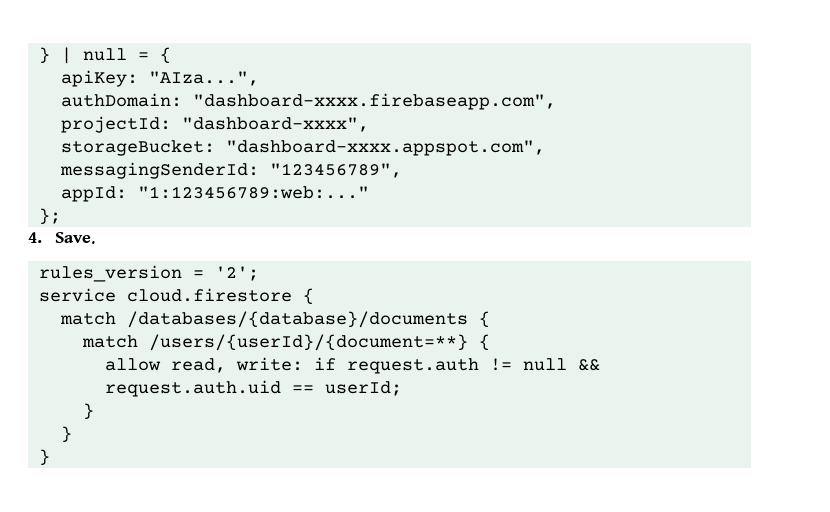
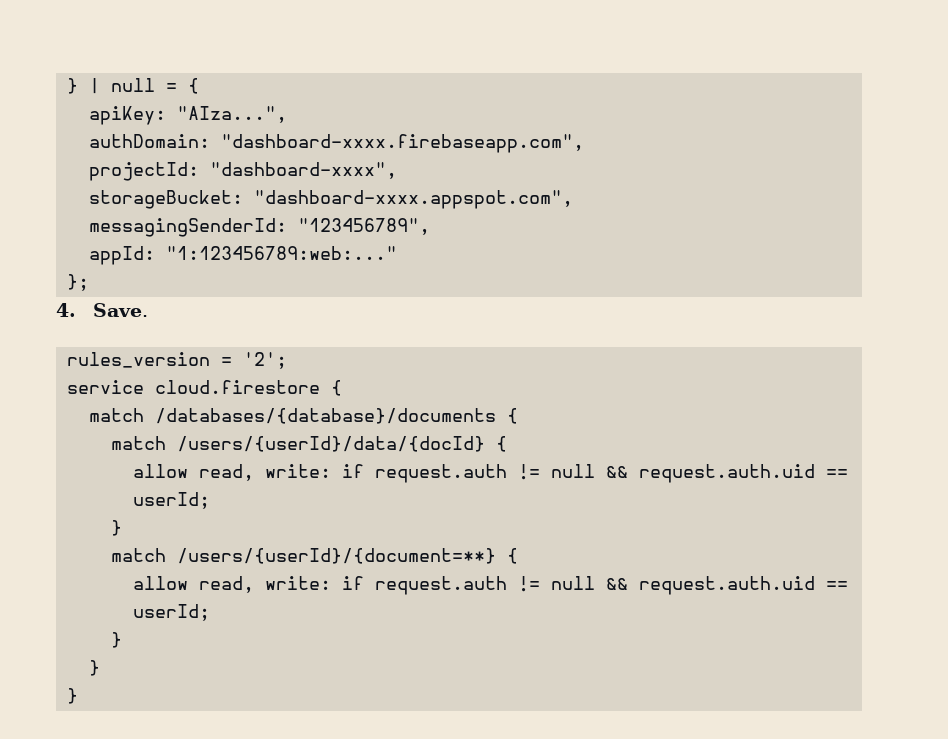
(490, 319) none -> [111,436,508,452] [133,464,849,483] [133,492,211,509] [111,520,123,536] // match /users/{userId}/data/{docId} { // allow read, write: if request.auth != null && request.auth.uid == userId; // }

